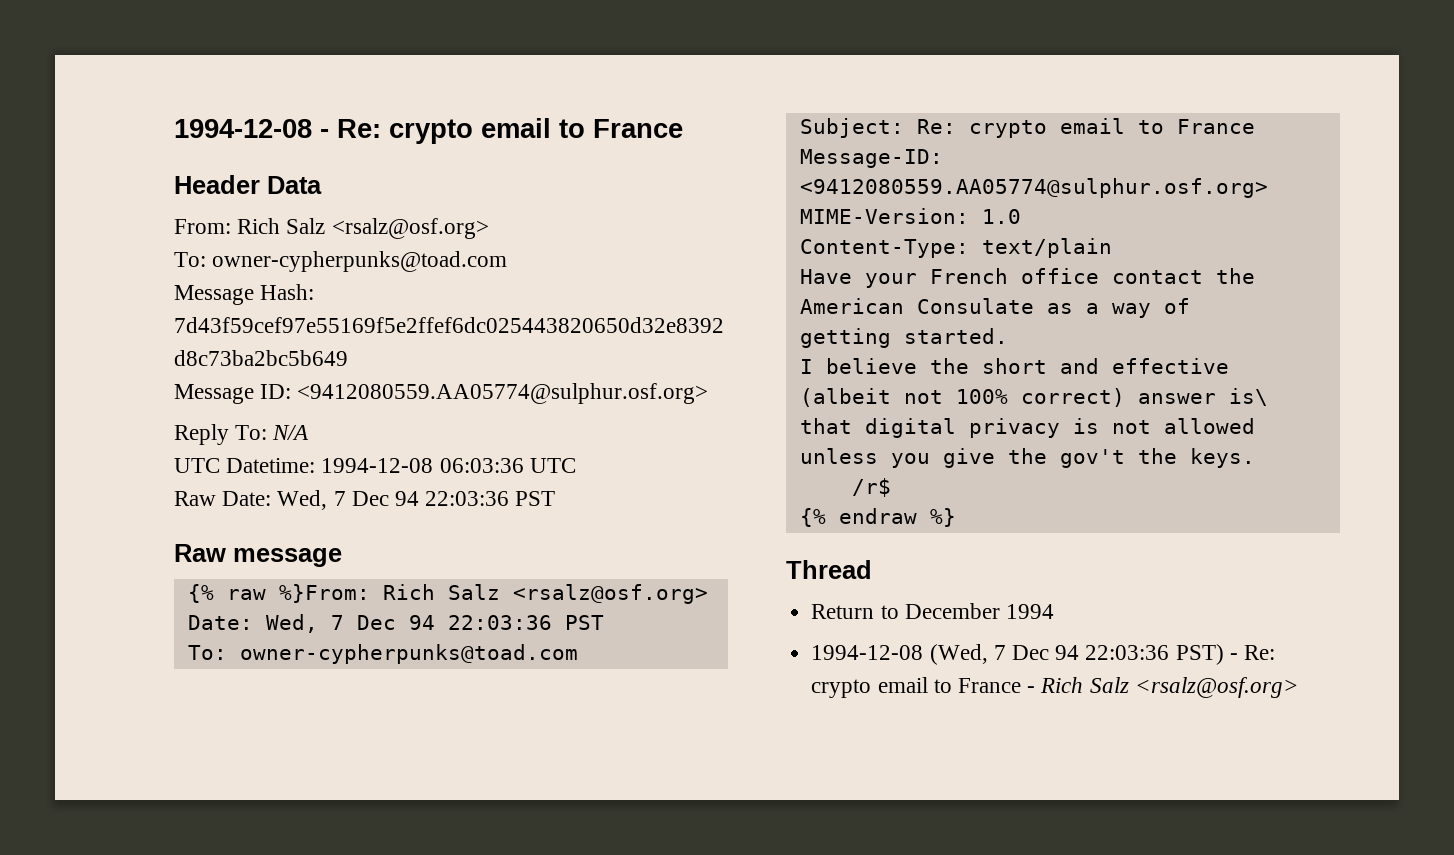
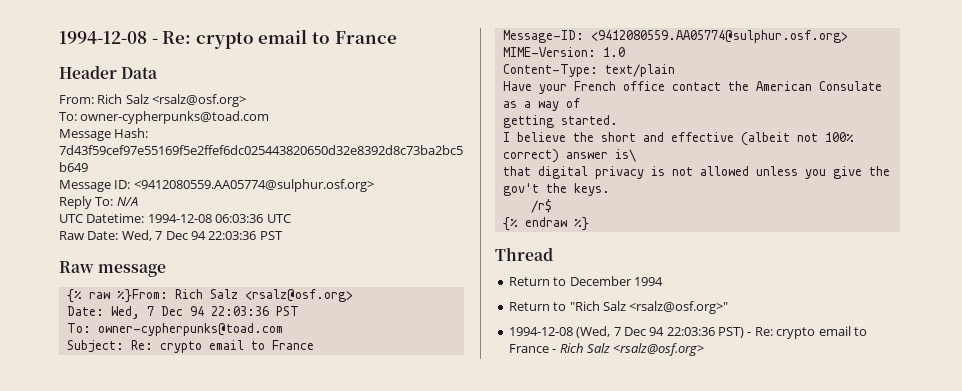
(1054, 611) none -> [508,301,729,314] // Return to "Rich Salz <rsalz@osf.org>"

